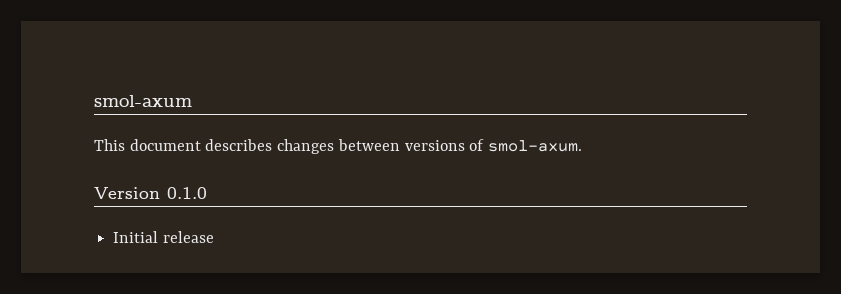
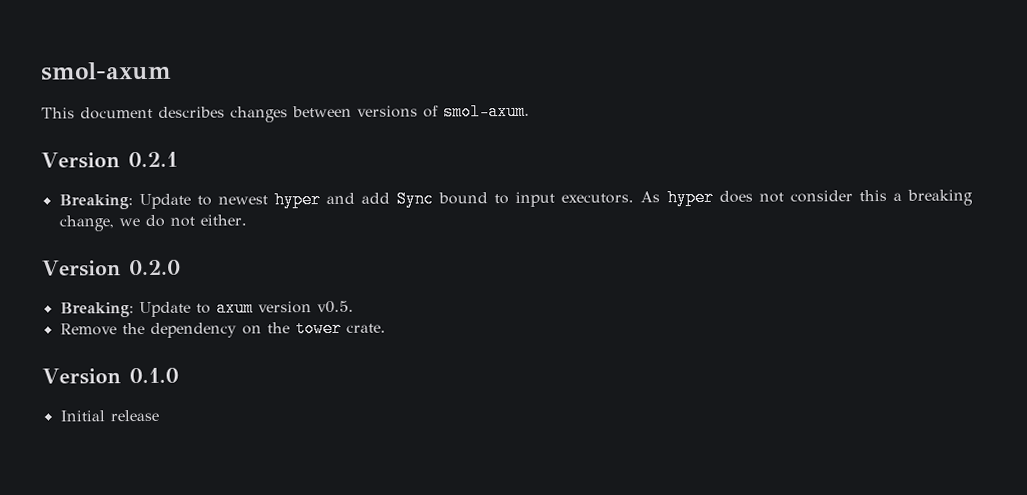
(583, 146) none -> [41,151,178,169] [58,188,973,210] [58,214,247,232] [42,259,181,277] [59,299,354,318] [59,319,386,338] // Version 0.2.1 // Breaking: Update to newest hyper and add Sync bound to input executors. As hyper does not consider this a breaking change, we do not either. // Version 0.2.0 // Breaking: Update to axum version v0.5. // Remove the dependency on the tower crate.

